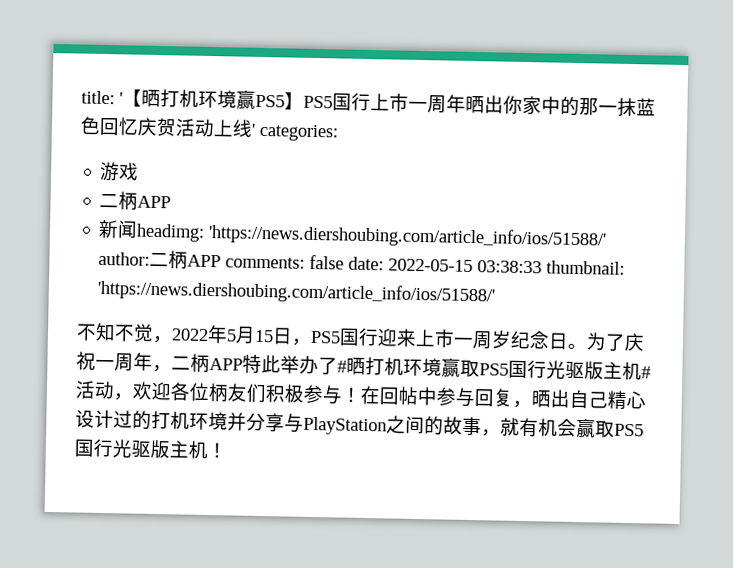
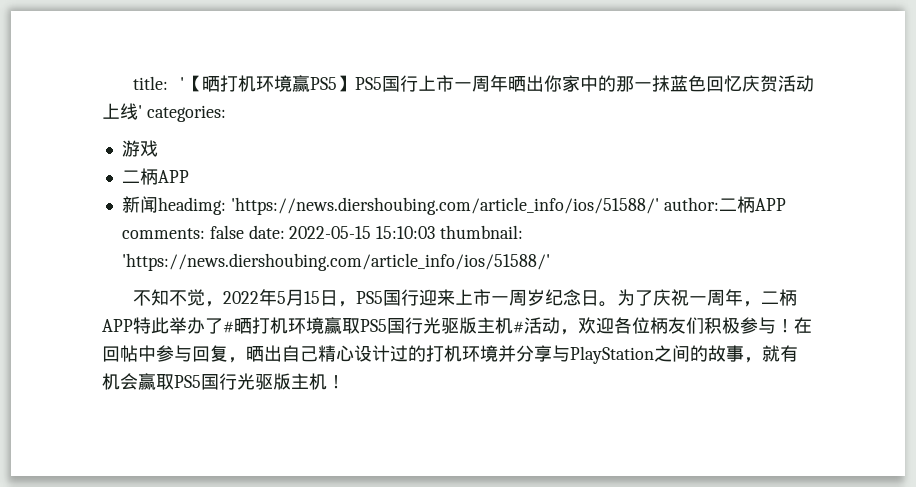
[477,260,543,274] 03:38:33 -> [376,226,436,239] 15:10:03

